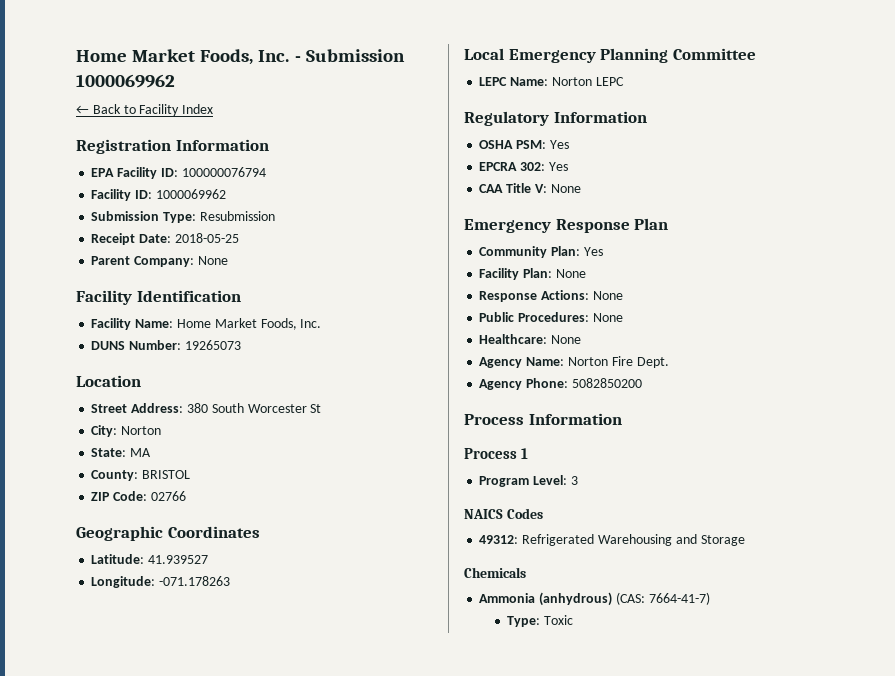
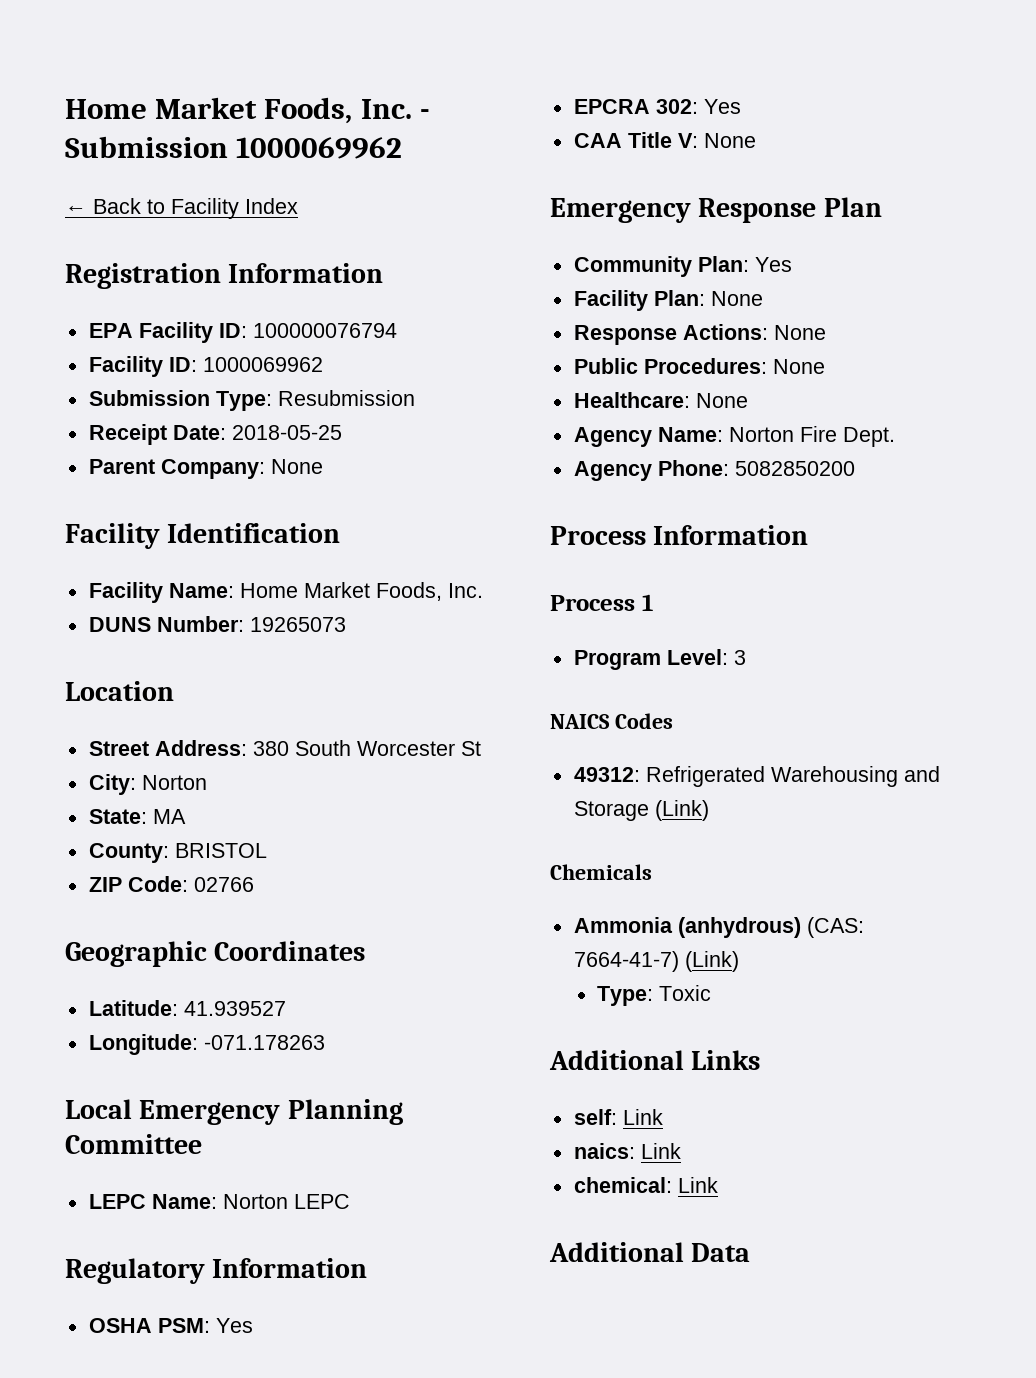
(745, 540) none -> [654,800,709,821] (Link)
(710, 598) none -> [684,951,739,972] (Link)
(574, 620) none -> [549,1050,761,1070] [573,1109,663,1125] [573,1143,681,1159] [573,1177,718,1193] [549,1242,751,1262] // Additional Links // self: Link // naics: Link // chemical: Link // Additional Data

